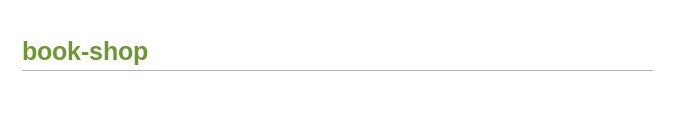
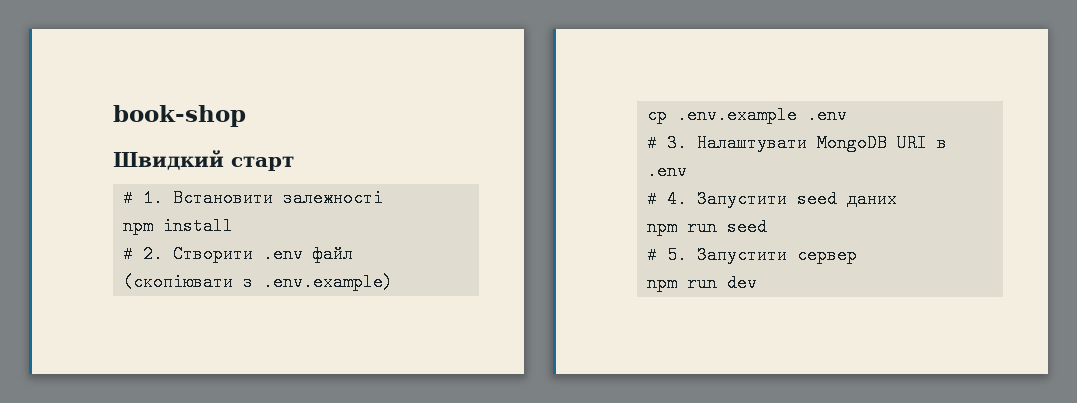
(148, 53) none -> [113,150,294,171] [122,189,383,207] [122,217,233,235] [122,245,353,263] [122,273,393,291] [646,106,847,124] [646,134,947,152] [646,162,687,180] [646,190,897,208] [646,218,767,236] [646,246,857,264] [646,274,757,292] // Швидкий старт // # 1. Встановити залежності // npm install // # 2. Створити .env файл (скопіювати з .env.example) // cp .env.example .env // # 3. Налаштувати MongoDB URI в .env // # 4. Запустити seed даних // npm run seed // # 5. Запустити сервер // npm run dev

